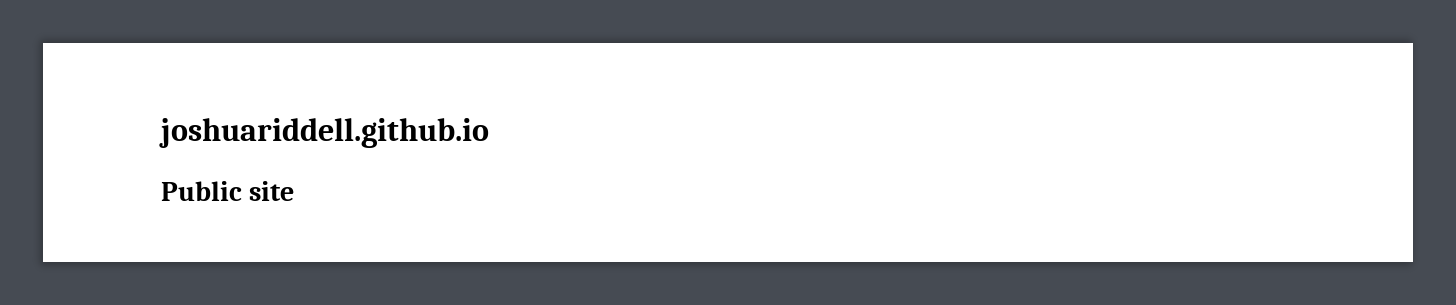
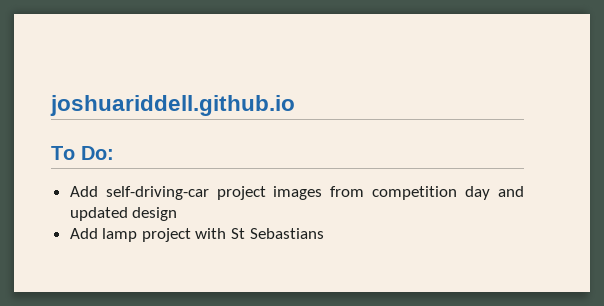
[161,181,295,201] Public site -> [51,146,114,160] [69,186,524,200] [69,207,178,221] [69,228,324,242] To Do: // Add self-driving-car project images from competition day and updated design // Add lamp project with St Sebastians

